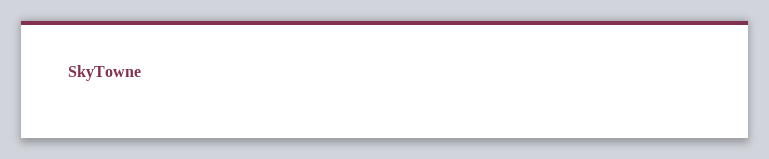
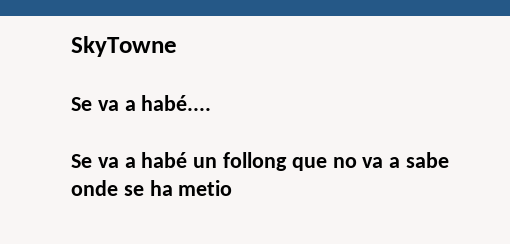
(141, 73) none -> [71,95,212,111] [71,152,450,171] [71,180,233,196] // Se va a habé.... // Se va a habé un follong que no va a sabe onde se ha metio

